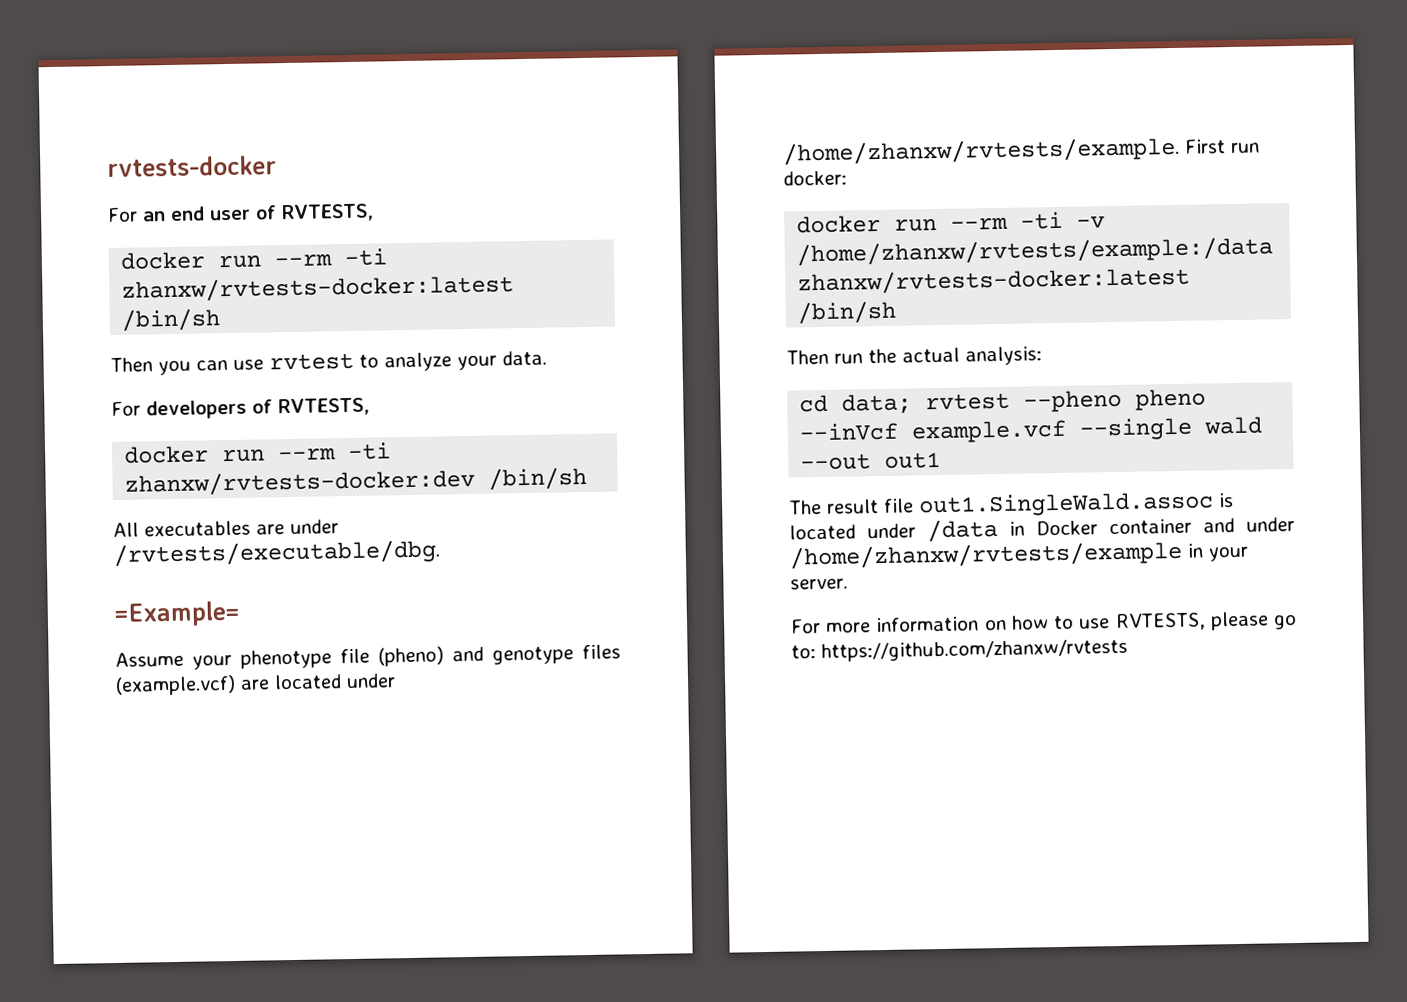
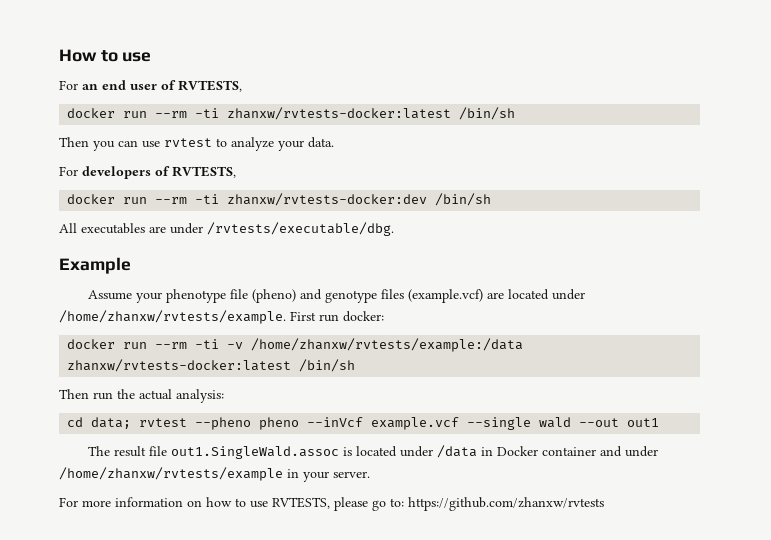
[107,155,277,178] rvtests-docker -> [59,49,152,62] How to use
[114,600,241,627] =Example= -> [59,257,131,274] Example

